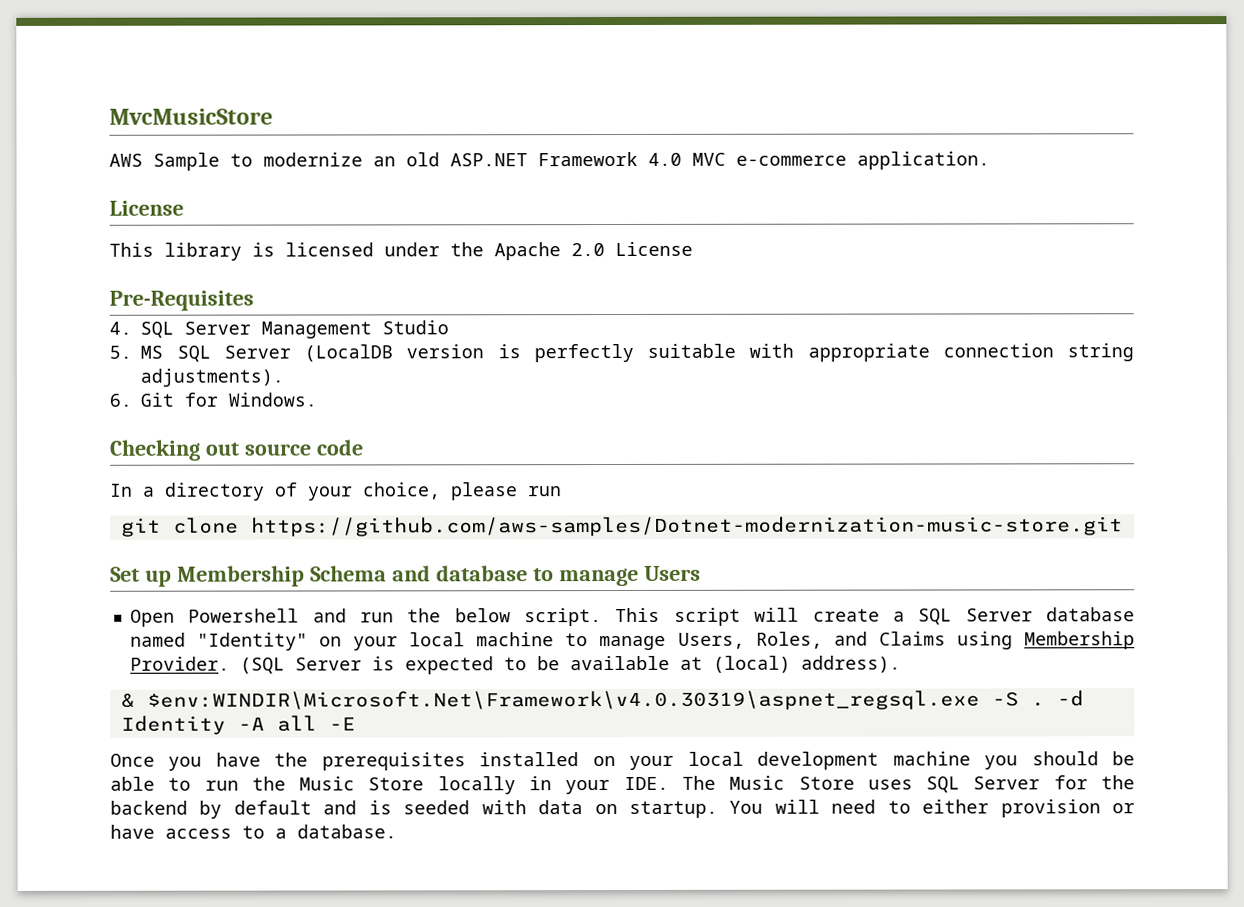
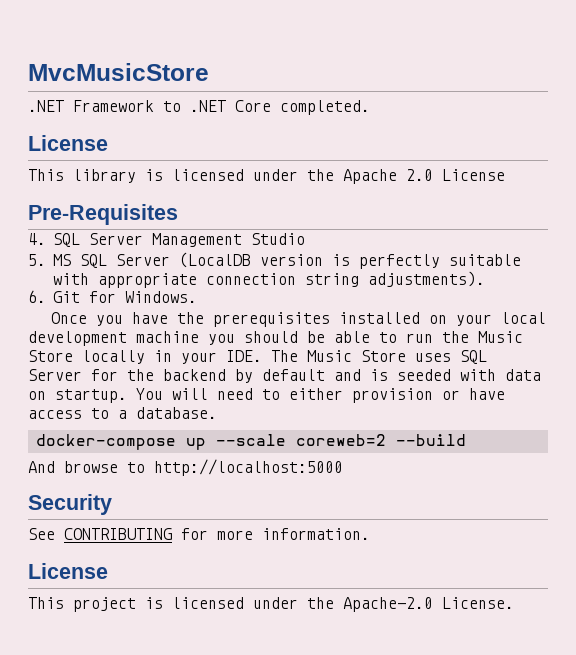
[109,151,990,171] AWS Sample to modernize an old ASP.NET Framework 4.0 MVC e-commerce application. -> [28,100,370,115] .NET Framework to .NET Core completed.
[109,439,364,461] [110,482,562,501] [120,516,1123,537] [110,565,701,587] [129,607,1136,627] [129,631,1136,651] [129,655,901,675] [120,690,1084,711] [120,715,356,735] // Checking out source code // In a directory of your choice, please run // git clone https://github.com/aws-samples/Dotnet-modernization-music-store.git // Set up Membership Schema and database to manage Users // Open Powershell and run the below script. This script will create a SQL Server database named "Identity" on your local machine to manage Users, Roles, and Claims using Membership Provider. (SQL Server is expected to be available at (local) address). // & $env:WINDIR\Microsoft.Net\Framework\v4.0.30319\aspnet_regsql.exe -S . -d Identity -A all -E -> (197, 297) none
(397, 831) none -> [35,434,466,450] [28,459,343,476] [28,494,112,515] [28,528,370,540] [28,563,108,579] [28,597,514,612] // docker-compose up --scale coreweb=2 --build // And browse to http://localhost:5000 // Security // See CONTRIBUTING for more information. // License // This project is licensed under the Apache-2.0 License.

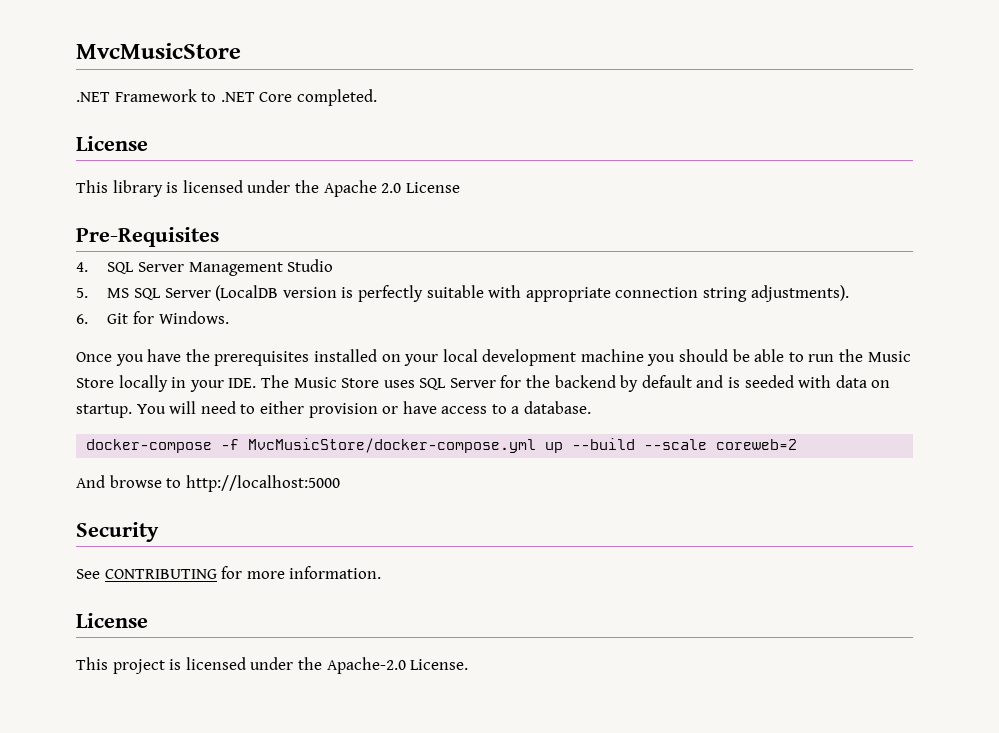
[185,438,206,450] up -> [221,438,636,453] -f MvcMusicStore/docker-compose.yml up --build
[395,434,466,446] --build -> (798, 444) none

